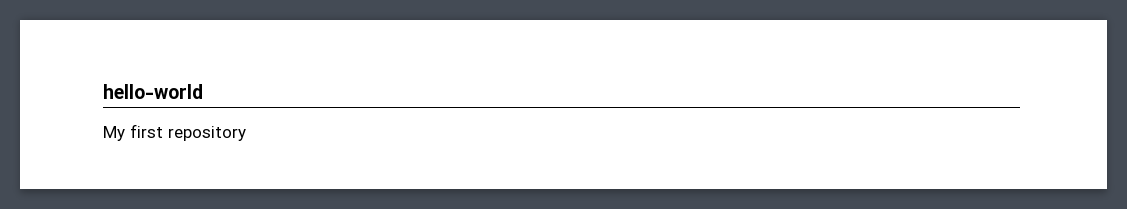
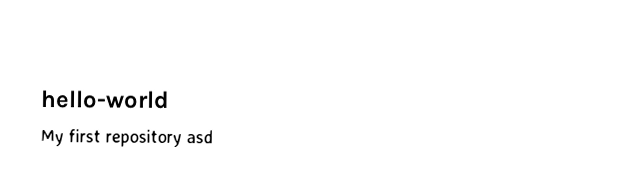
(246, 133) none -> [186,130,213,144] asd

